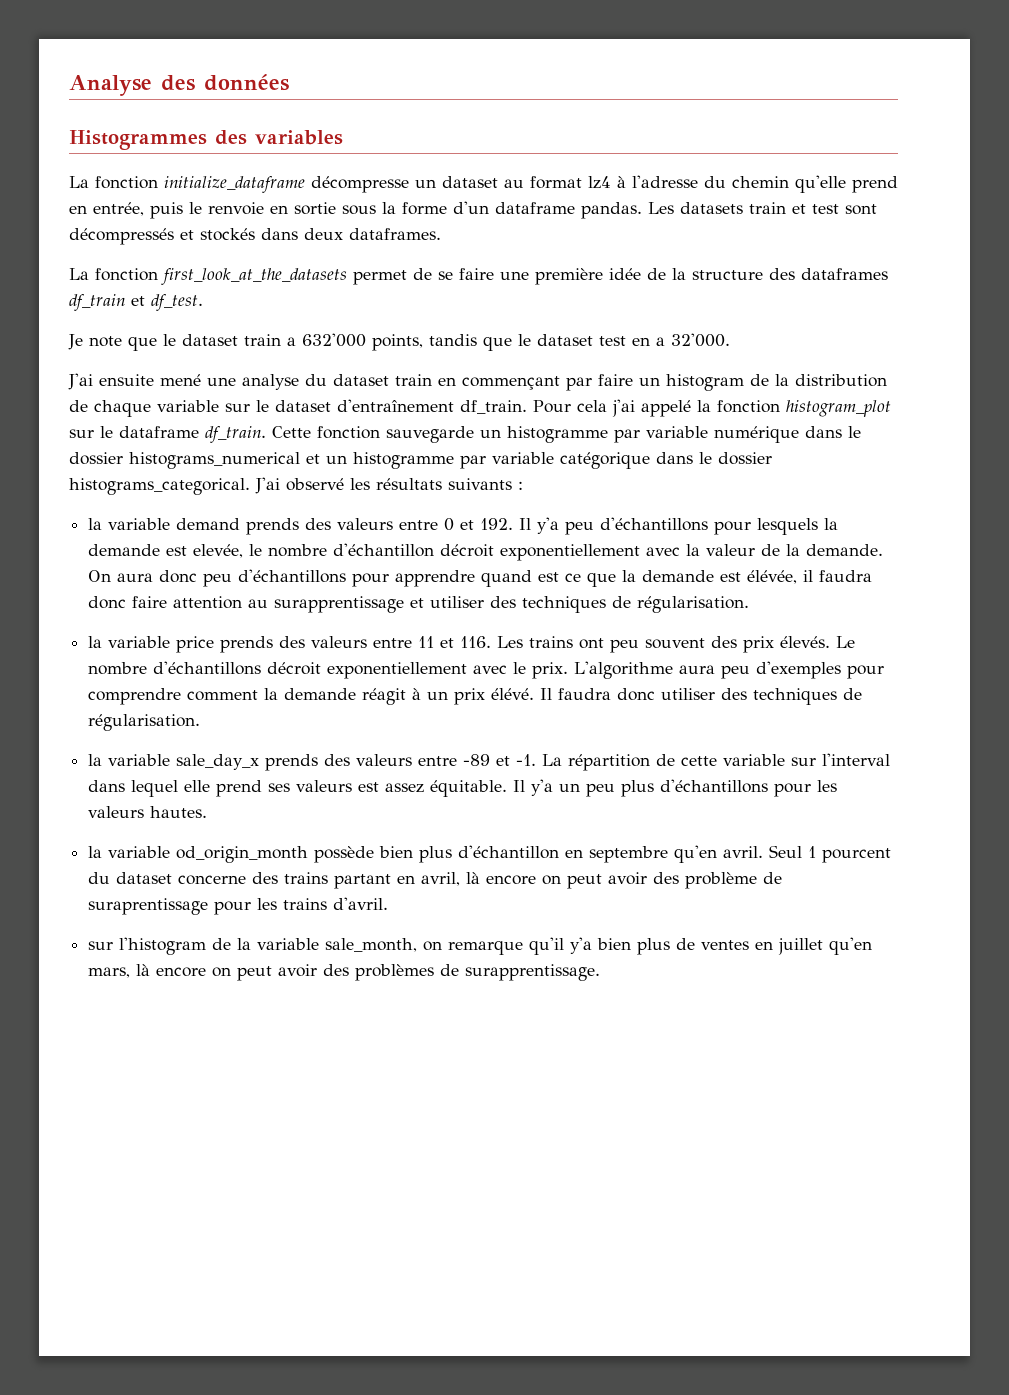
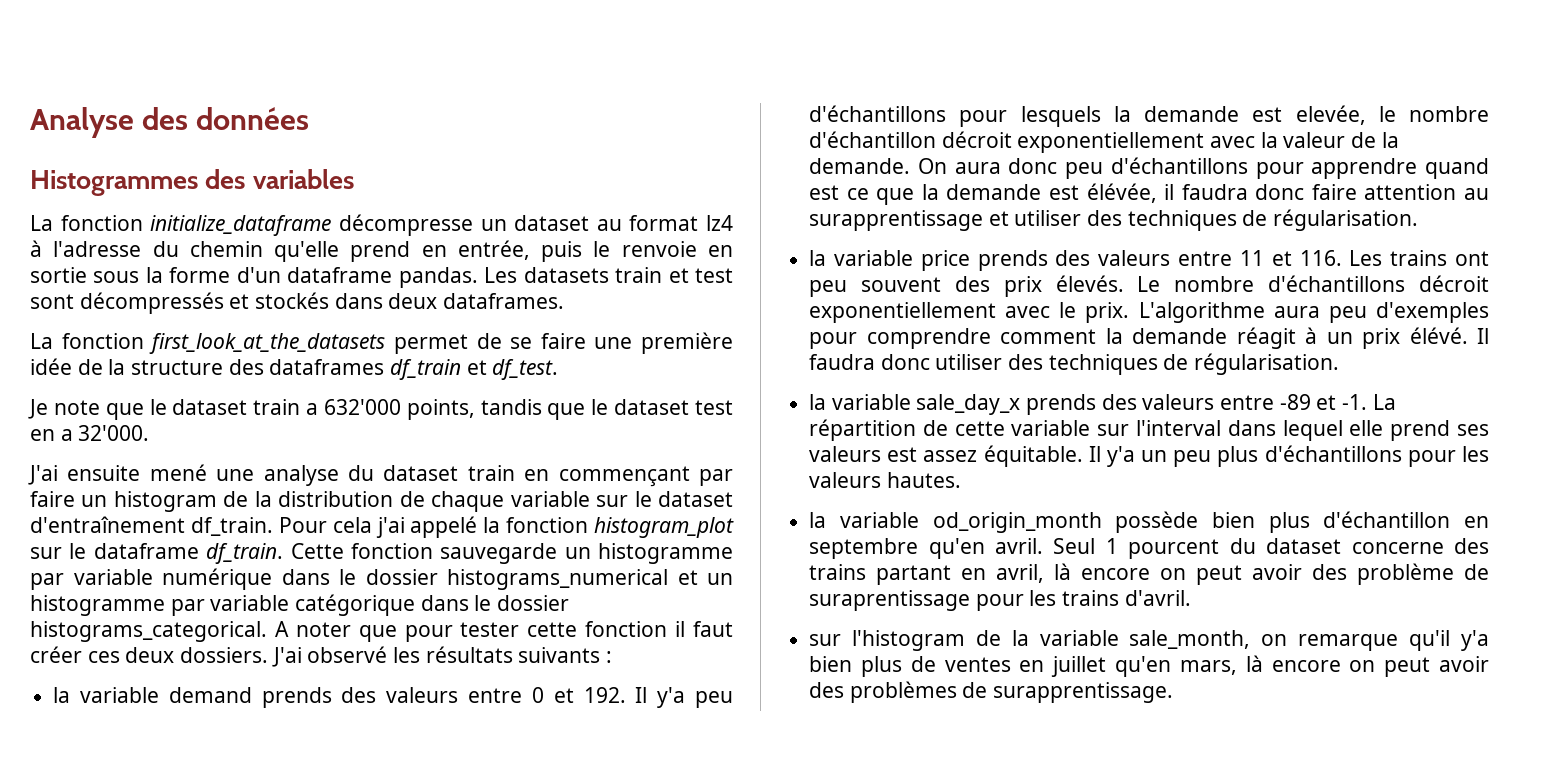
(250, 486) none -> [274,621,734,642] [30,646,269,663] A noter que pour tester cette fonction il faut créer ces deux dossiers.

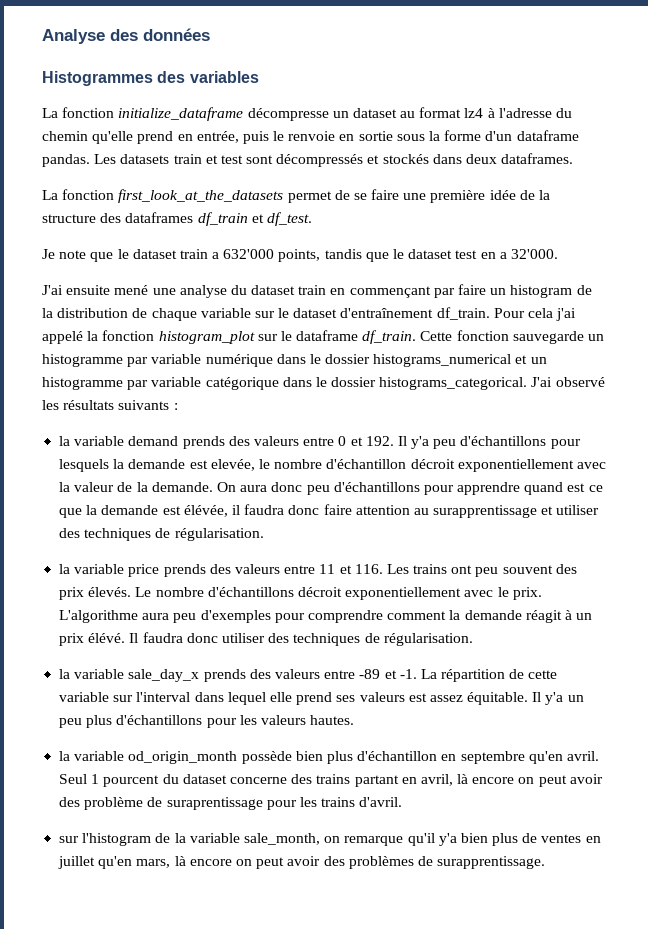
[274,621,734,642] [30,646,269,663] A noter que pour tester cette fonction il faut créer ces deux dossiers. -> (528, 383) none

